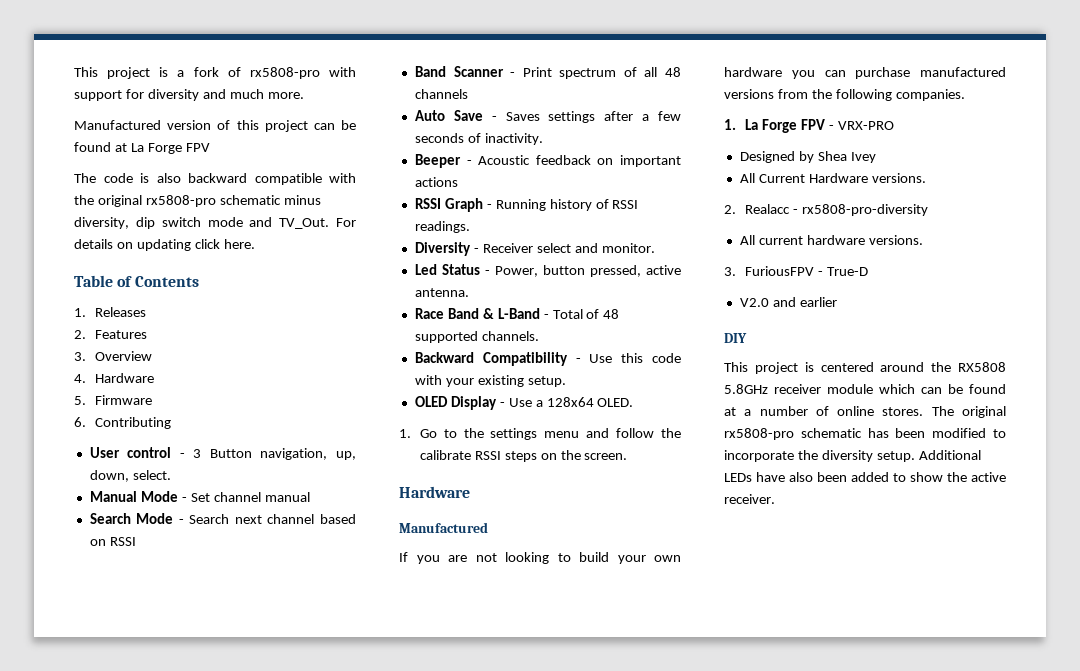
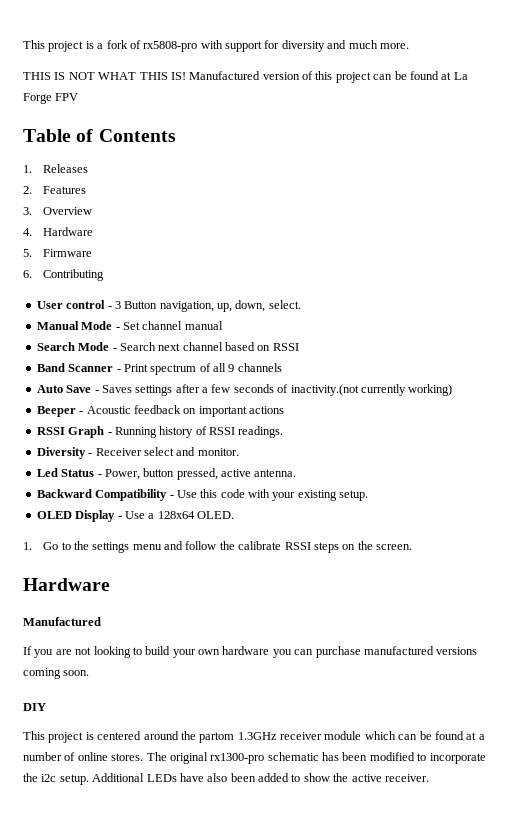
(304, 95) none -> [23,72,186,80] THIS IS NOT WHAT THIS IS!
[74,173,356,185] [74,195,321,207] [74,217,356,229] [74,239,255,251] // The code is also backward compatible with the original rx5808-pro schematic minus diversity, dip switch mode and TV_Out. For details on updating click here. -> (79, 97) none
[665,67,681,77] 48 -> [228,364,235,372] 9
[484,133,543,145] inactivity. -> [290,384,453,396] inactivity.(not currently working)
[414,308,620,319] [414,331,539,343] // Race Band & L-Band - Total of 48 supported channels. -> (297, 473) none
[777,89,965,101] [724,119,894,133] [739,151,876,163] [739,173,926,183] [724,204,928,216] [739,235,923,245] [724,266,868,276] [739,297,837,307] from the following companies. // 1. La Forge FPV - VRX-PRO // Designed by Shea Ivey // All Current Hardware versions. // 2. Realacc - rx5808-pro-diversity // All current hardware versions. // 3. FuriousFPV - True-D // V2.0 and earlier -> [23,668,90,679] coming soon.
[958,362,1006,372] [724,384,768,394] RX5808 5.8GHz -> [199,732,277,743] partom 1.3GHz
[724,428,794,440] rx5808-pro -> [210,753,265,764] rx1300-pro
[821,450,873,462] diversity -> [41,774,57,782] i2c

